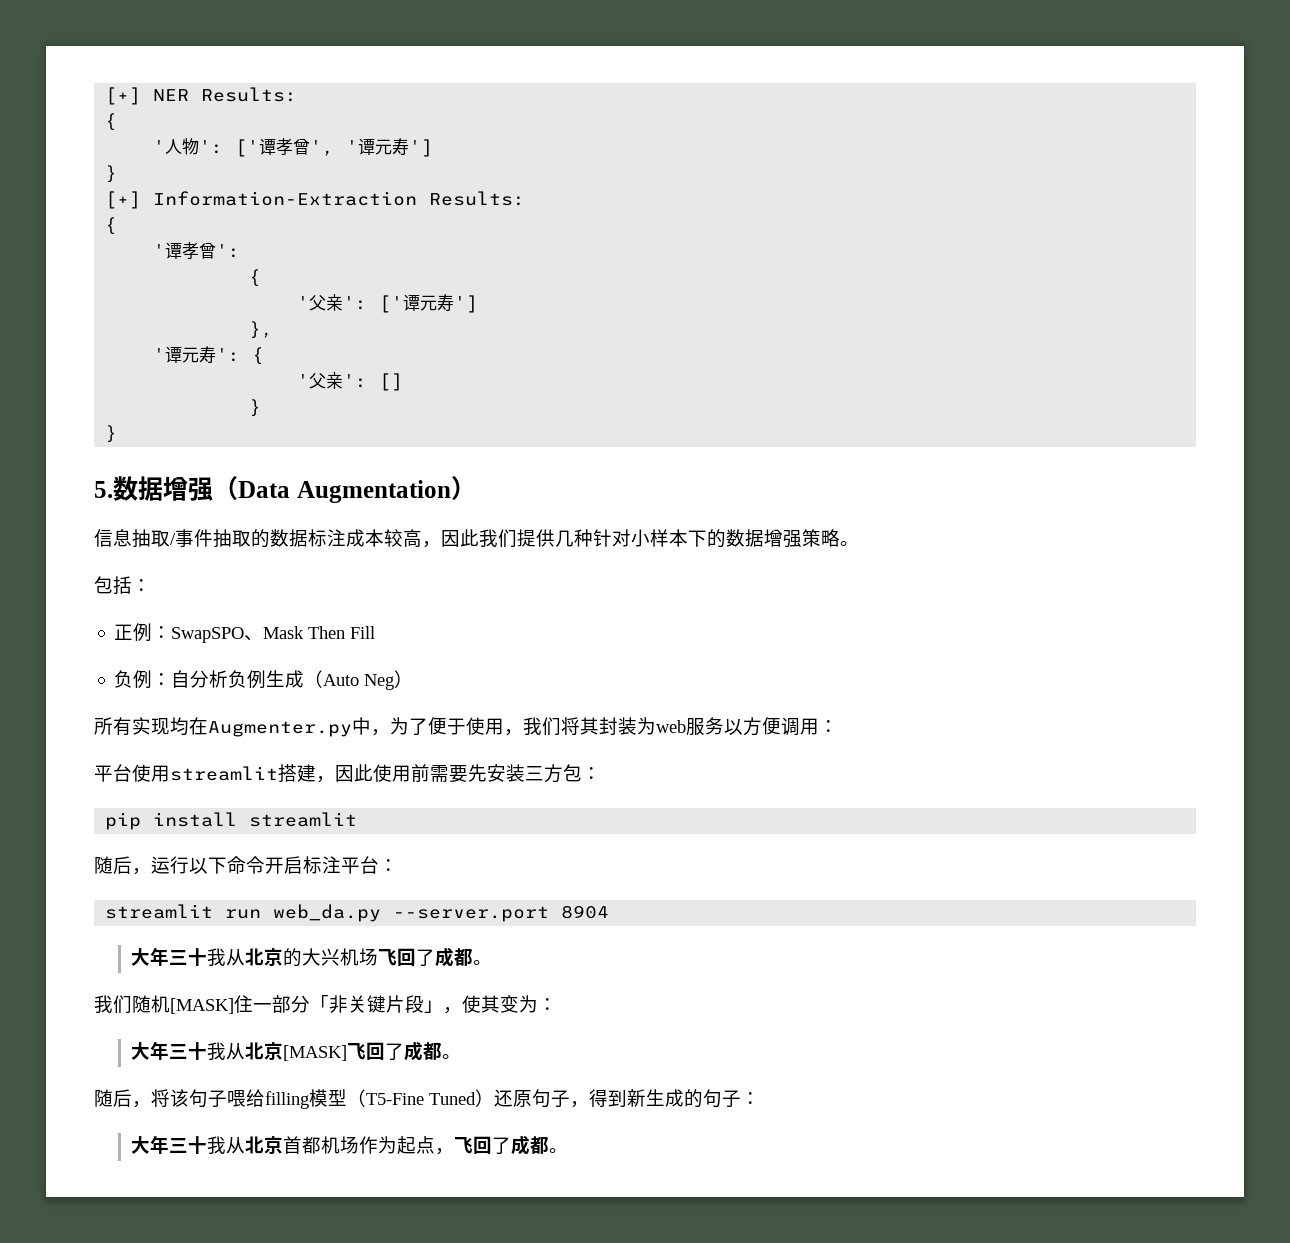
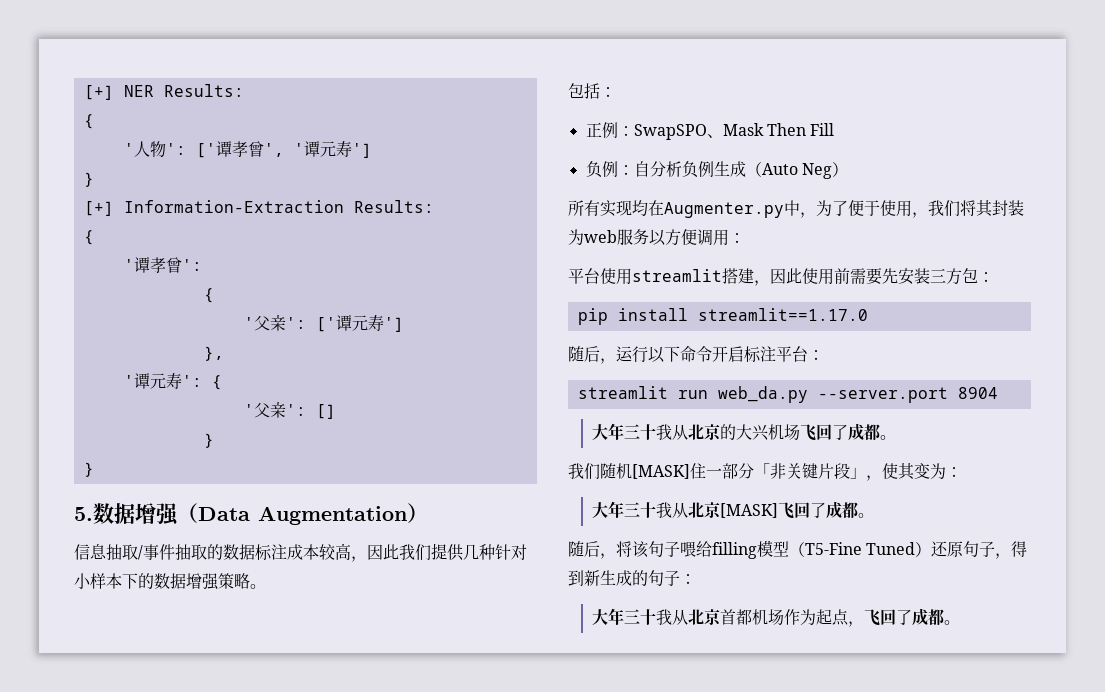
[249,812,358,827] streamlit -> [697,308,868,321] streamlit==1.17.0

